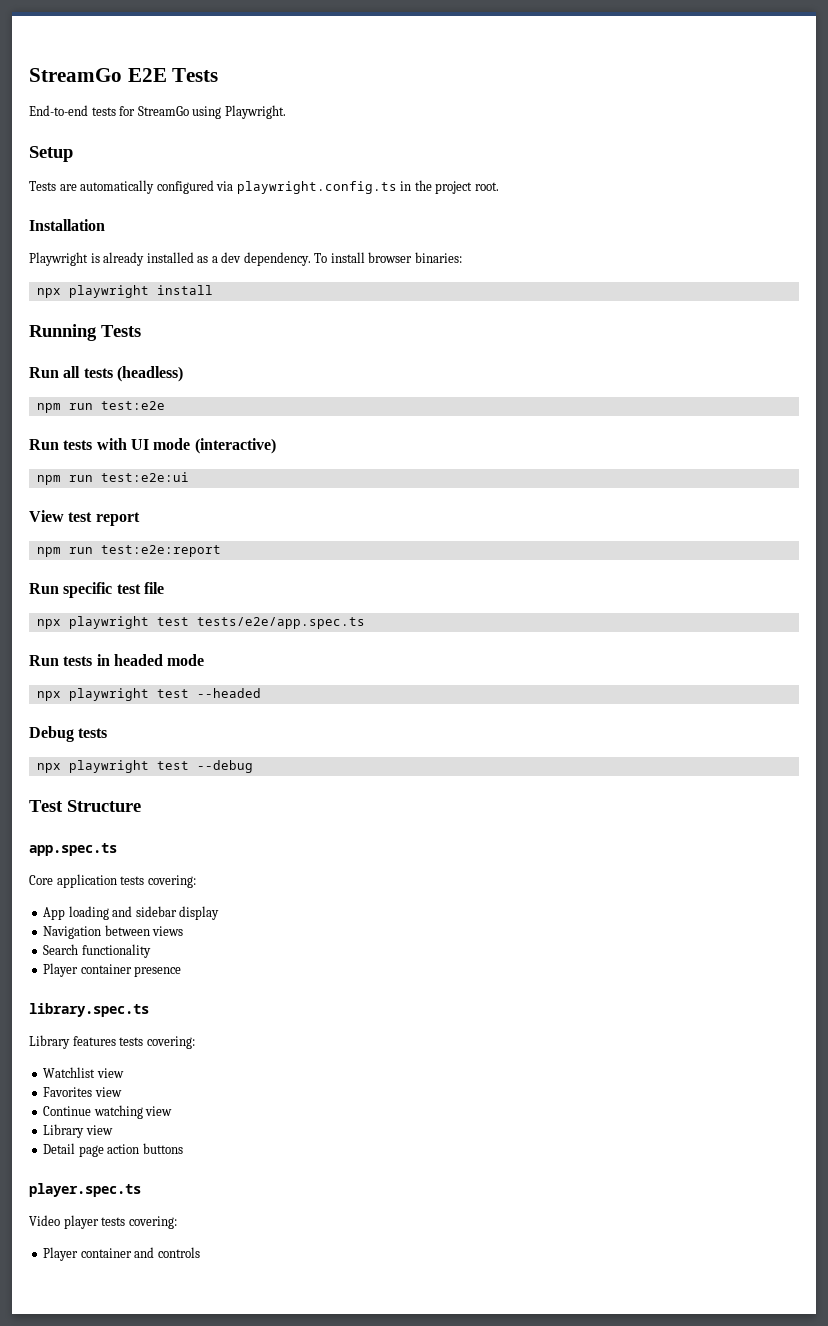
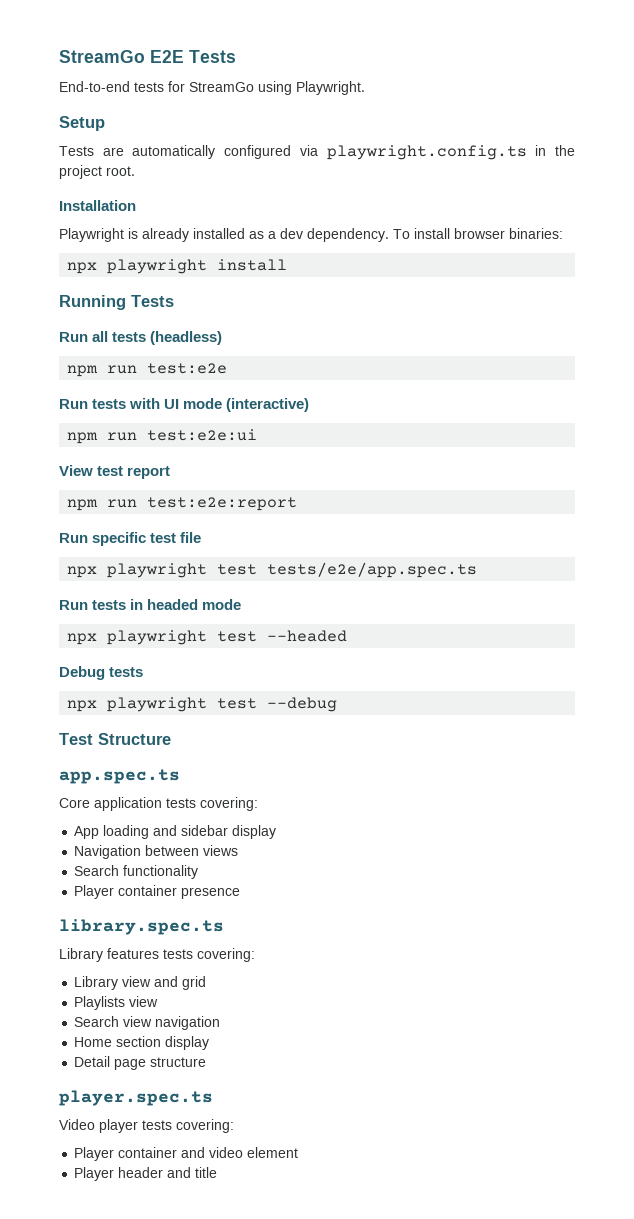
[43,1067,124,1078] [43,1087,122,1097] [43,1105,173,1119] [43,1124,113,1138] Watchlist view // Favorites view // Continue watching view // Library view -> [74,976,207,990] [74,996,159,1010] [74,1016,221,1030] [74,1036,210,1050] Library view and grid // Playlists view // Search view navigation // Home section display
[107,1143,183,1154] action buttons -> [150,1057,207,1067] structure
[157,1247,200,1258] controls -> [209,1147,299,1158] [74,1167,218,1181] video element // Player header and title

